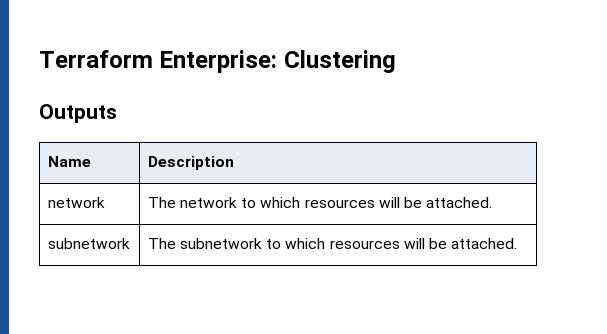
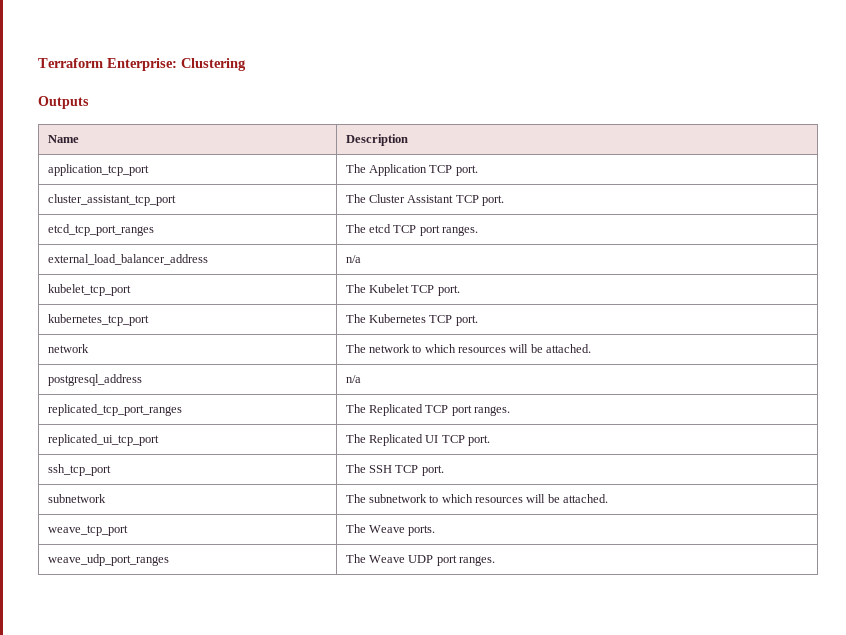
(234, 163) none -> [47,164,149,176] [345,164,478,176] [47,194,176,206] [345,194,505,206] [47,224,154,236] [345,224,479,236] [47,254,208,265] [345,255,361,263] [47,284,131,296] [345,284,460,296] [47,314,149,326] [345,314,478,326] // application_tcp_port | The Application TCP port. // cluster_assistant_tcp_port | The Cluster Assistant TCP port. // etcd_tcp_port_ranges | The etcd TCP port ranges. // external_load_balancer_address | n/a // kubelet_tcp_port | The Kubelet TCP port. // kubernetes_tcp_port | The Kubernetes TCP port.
(493, 202) none -> [47,374,142,386] [345,375,361,383] [47,404,182,416] [345,404,511,416] [47,434,159,446] [345,434,491,446] [47,464,111,476] [345,464,444,476] // postgresql_address | n/a // replicated_tcp_port_ranges | The Replicated TCP port ranges. // replicated_ui_tcp_port | The Replicated UI TCP port. // ssh_tcp_port | The SSH TCP port.
(518, 243) none -> [47,525,128,536] [345,524,436,536] [47,554,169,566] [345,554,496,566] // weave_tcp_port | The Weave ports. // weave_udp_port_ranges | The Weave UDP port ranges.

